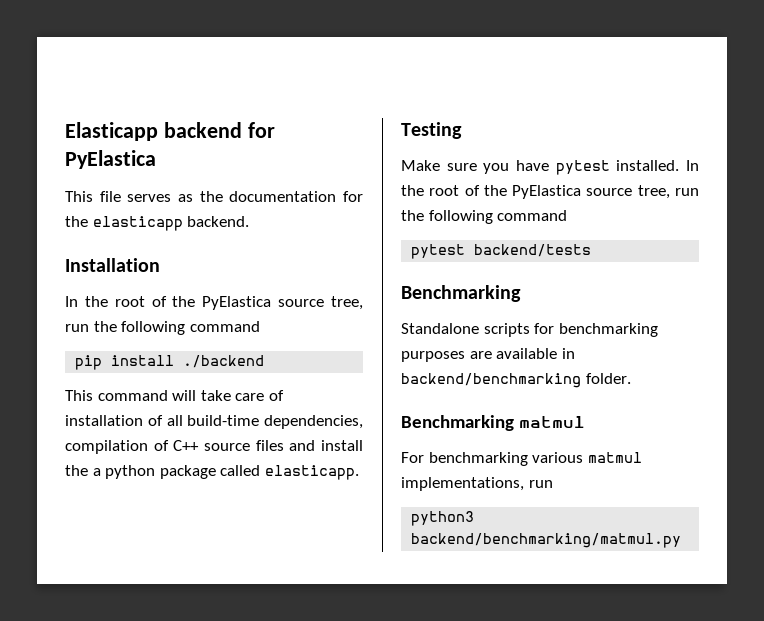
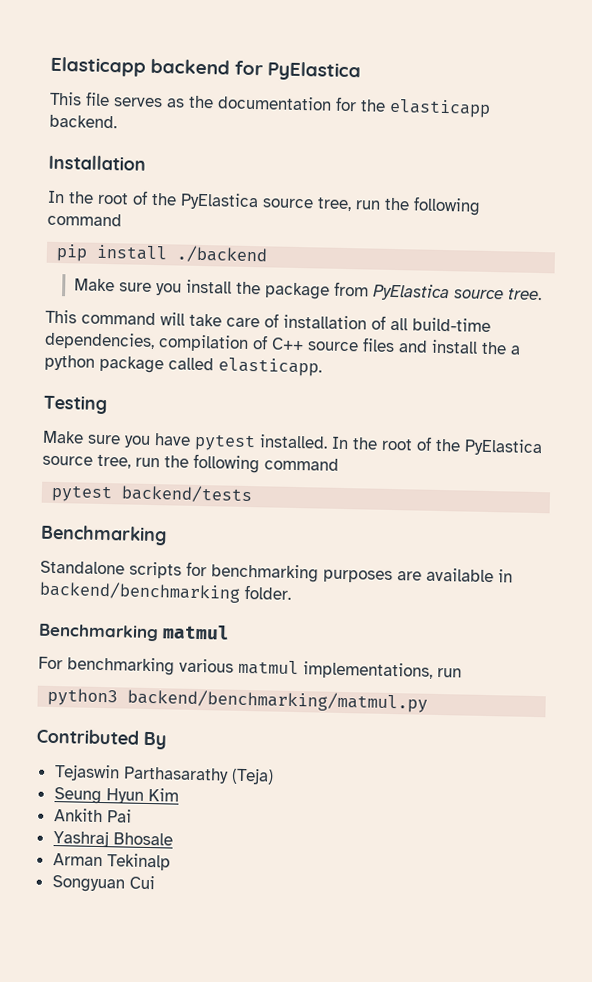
(265, 361) none -> [74,278,543,302] // Make sure you install the package from PyElastica source tree.
(682, 540) none -> [36,728,167,750] [53,764,274,785] [53,787,179,805] [53,808,132,823] [52,830,173,848] [52,853,171,871] [51,875,155,893] // Contributed By // Tejaswin Parthasarathy (Teja) // Seung Hyun Kim // Ankith Pai // Yashraj Bhosale // Arman Tekinalp // Songyuan Cui

